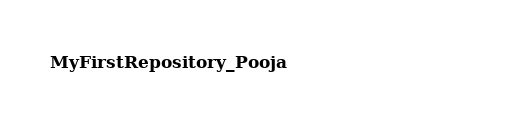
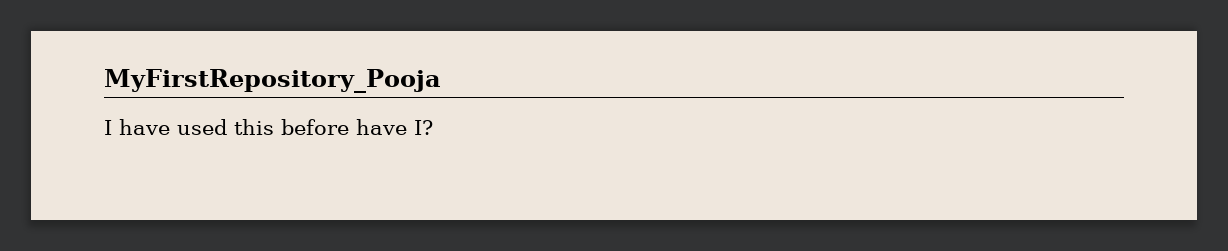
(287, 64) none -> [104,119,433,135] // I have used this before have I?

